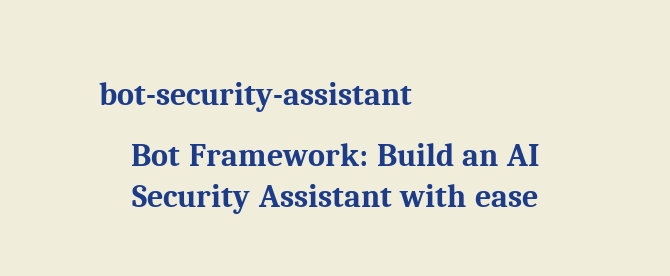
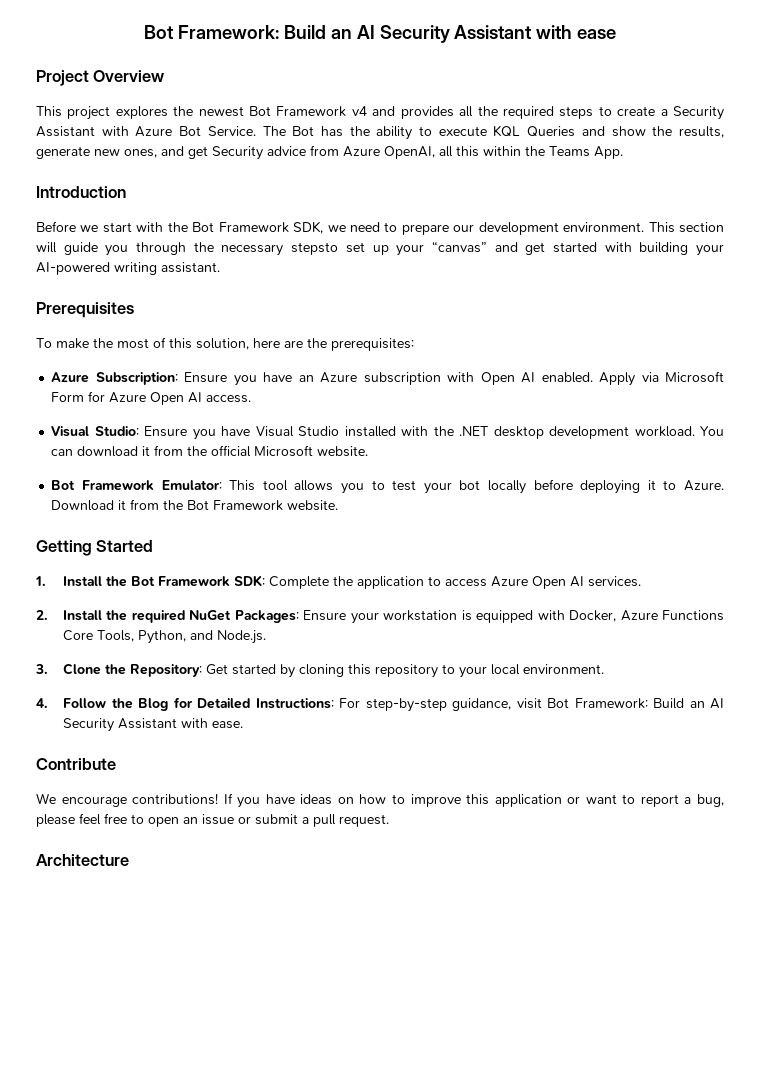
[99,82,412,112] bot-security-assistant // -> (143, 32) none
(538, 199) none -> [36,70,165,86] [36,106,724,120] [36,125,724,140] [36,145,623,160] [36,186,126,198] [36,221,724,235] [36,241,724,256] [36,262,220,275] [36,302,134,318] [36,337,414,351] [51,371,724,386] [51,391,252,405] [51,426,724,440] [51,445,369,457] [51,479,725,494] [51,499,339,511] [36,540,154,556] [35,575,641,589] [36,610,724,624] [62,630,266,644] [35,663,604,678] [36,697,725,712] [62,718,243,732] [36,758,116,770] [36,793,724,808] [36,813,389,827] [36,854,129,866] // Project Overview // This project explores the newest Bot Framework v4 and provides all the required steps to create a Security Assistant with Azure Bot Service. The Bot has the ability to execute KQL Queries and show the results, generate new ones, and get Security advice from Azure OpenAI, all this within the Teams App. // Introduction // Before we start with the Bot Framework SDK, we need to prepare our development environment. This section will guide you through the necessary stepsto set up your “canvas” and get started with building your AI-powered writing assistant. // Prerequisites // To make the most of this solution, here are the prerequisites: // Azure Subscription: Ensure you have an Azure subscription with Open AI enabled. Apply via Microsoft Form for Azure Open AI access. // Visual Studio: Ensure you have Visual Studio installed with the .NET desktop development workload. You can download it from the official Microsoft website. // Bot Framework Emulator: This tool allows you to test your bot locally before deploying it to Azure. Download it from the Bot Framework website. // Getting Started // 1. Install the Bot Framework SDK: Complete the application to access Azure Open AI services. // 2. Install the required NuGet Packages: Ensure your workstation is equipped with Docker, Azure Functions Core Tools, Python, and Node.js. // 3. Clone the Repository: Get started by cloning this repository to your local environment. // 4. Follow the Blog for Detailed Instructions: For step-by-step guidance, visit Bot Framework: Build an AI Security Assistant with ease. // Contribute // We encourage contributions! If you have ideas on how to improve this application or want to report a bug, please feel free to open an issue or submit a pull request. // Architecture

